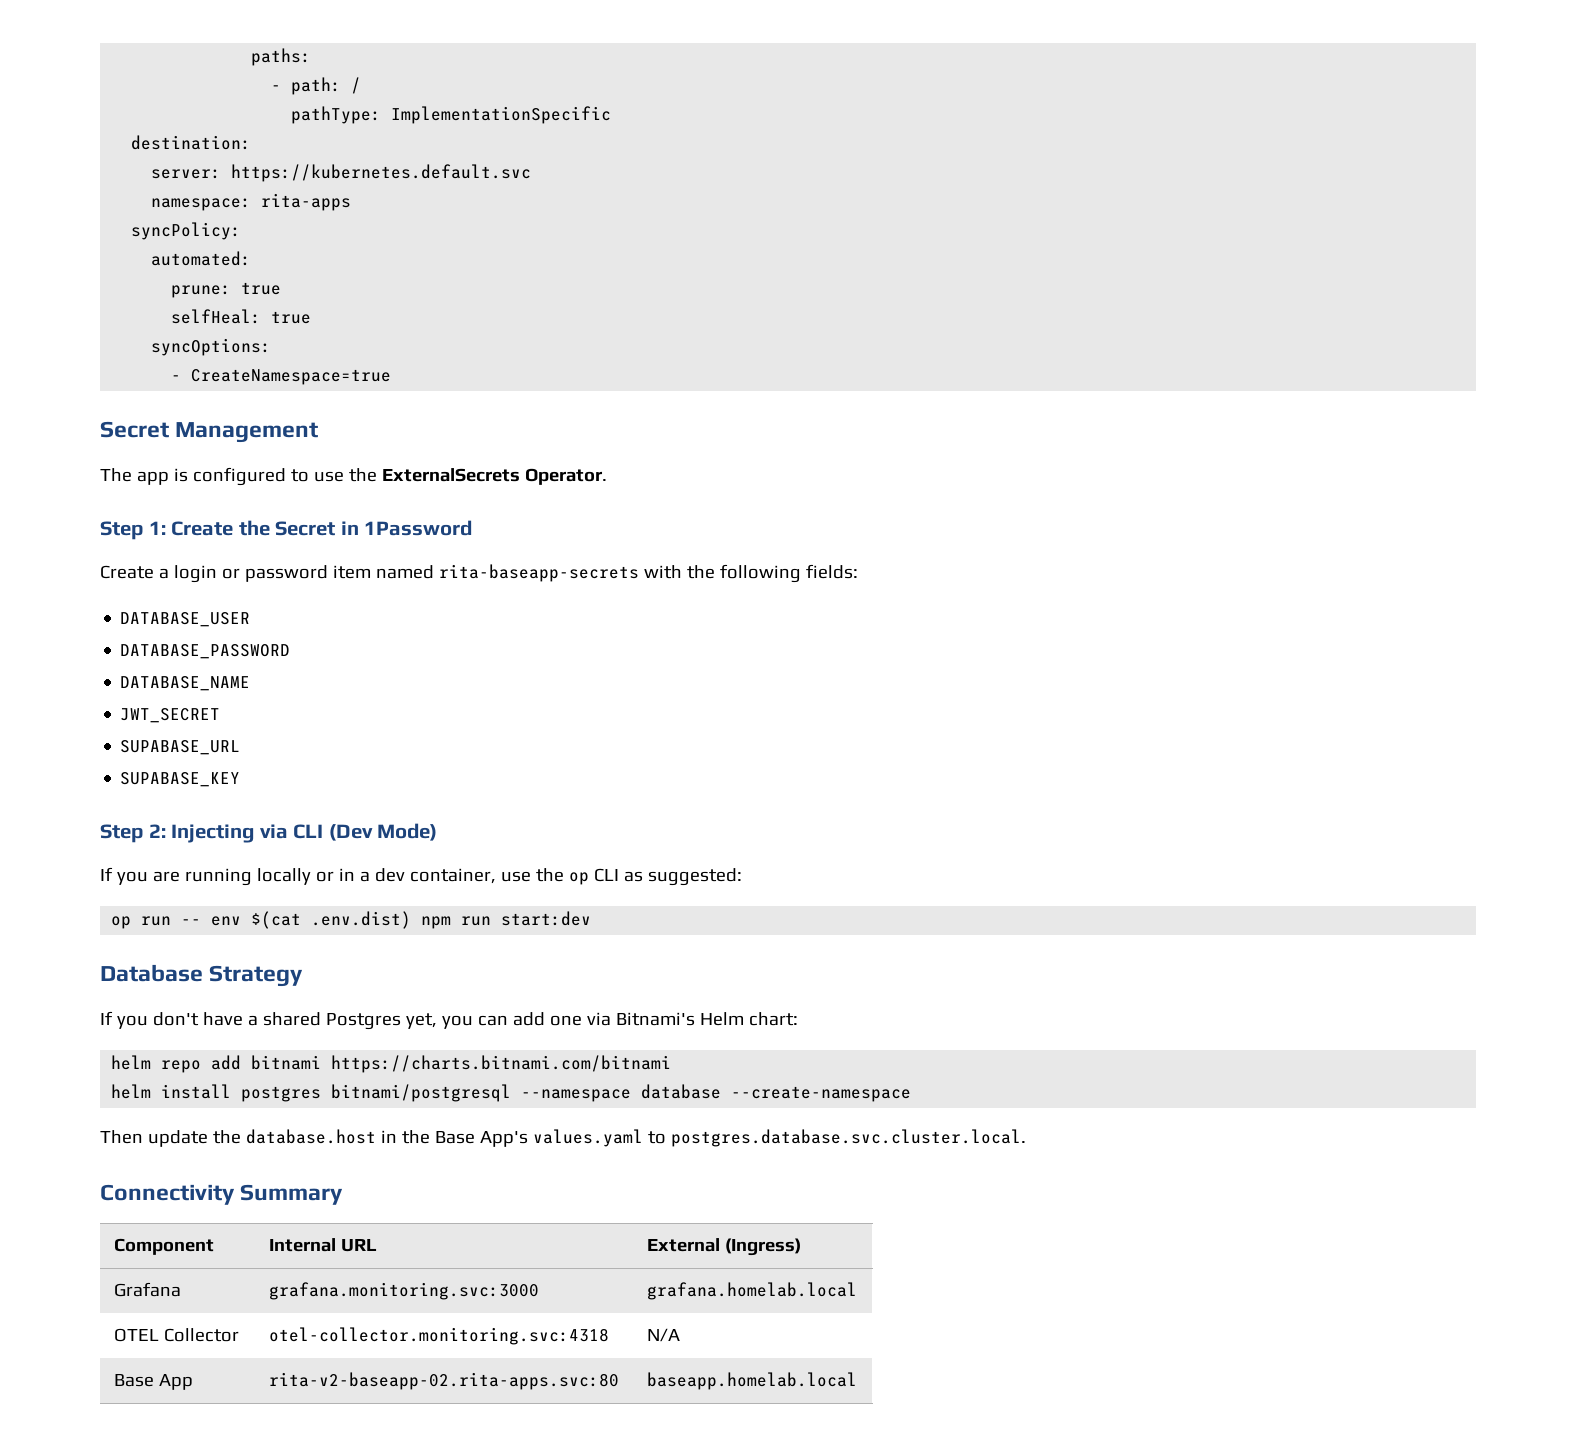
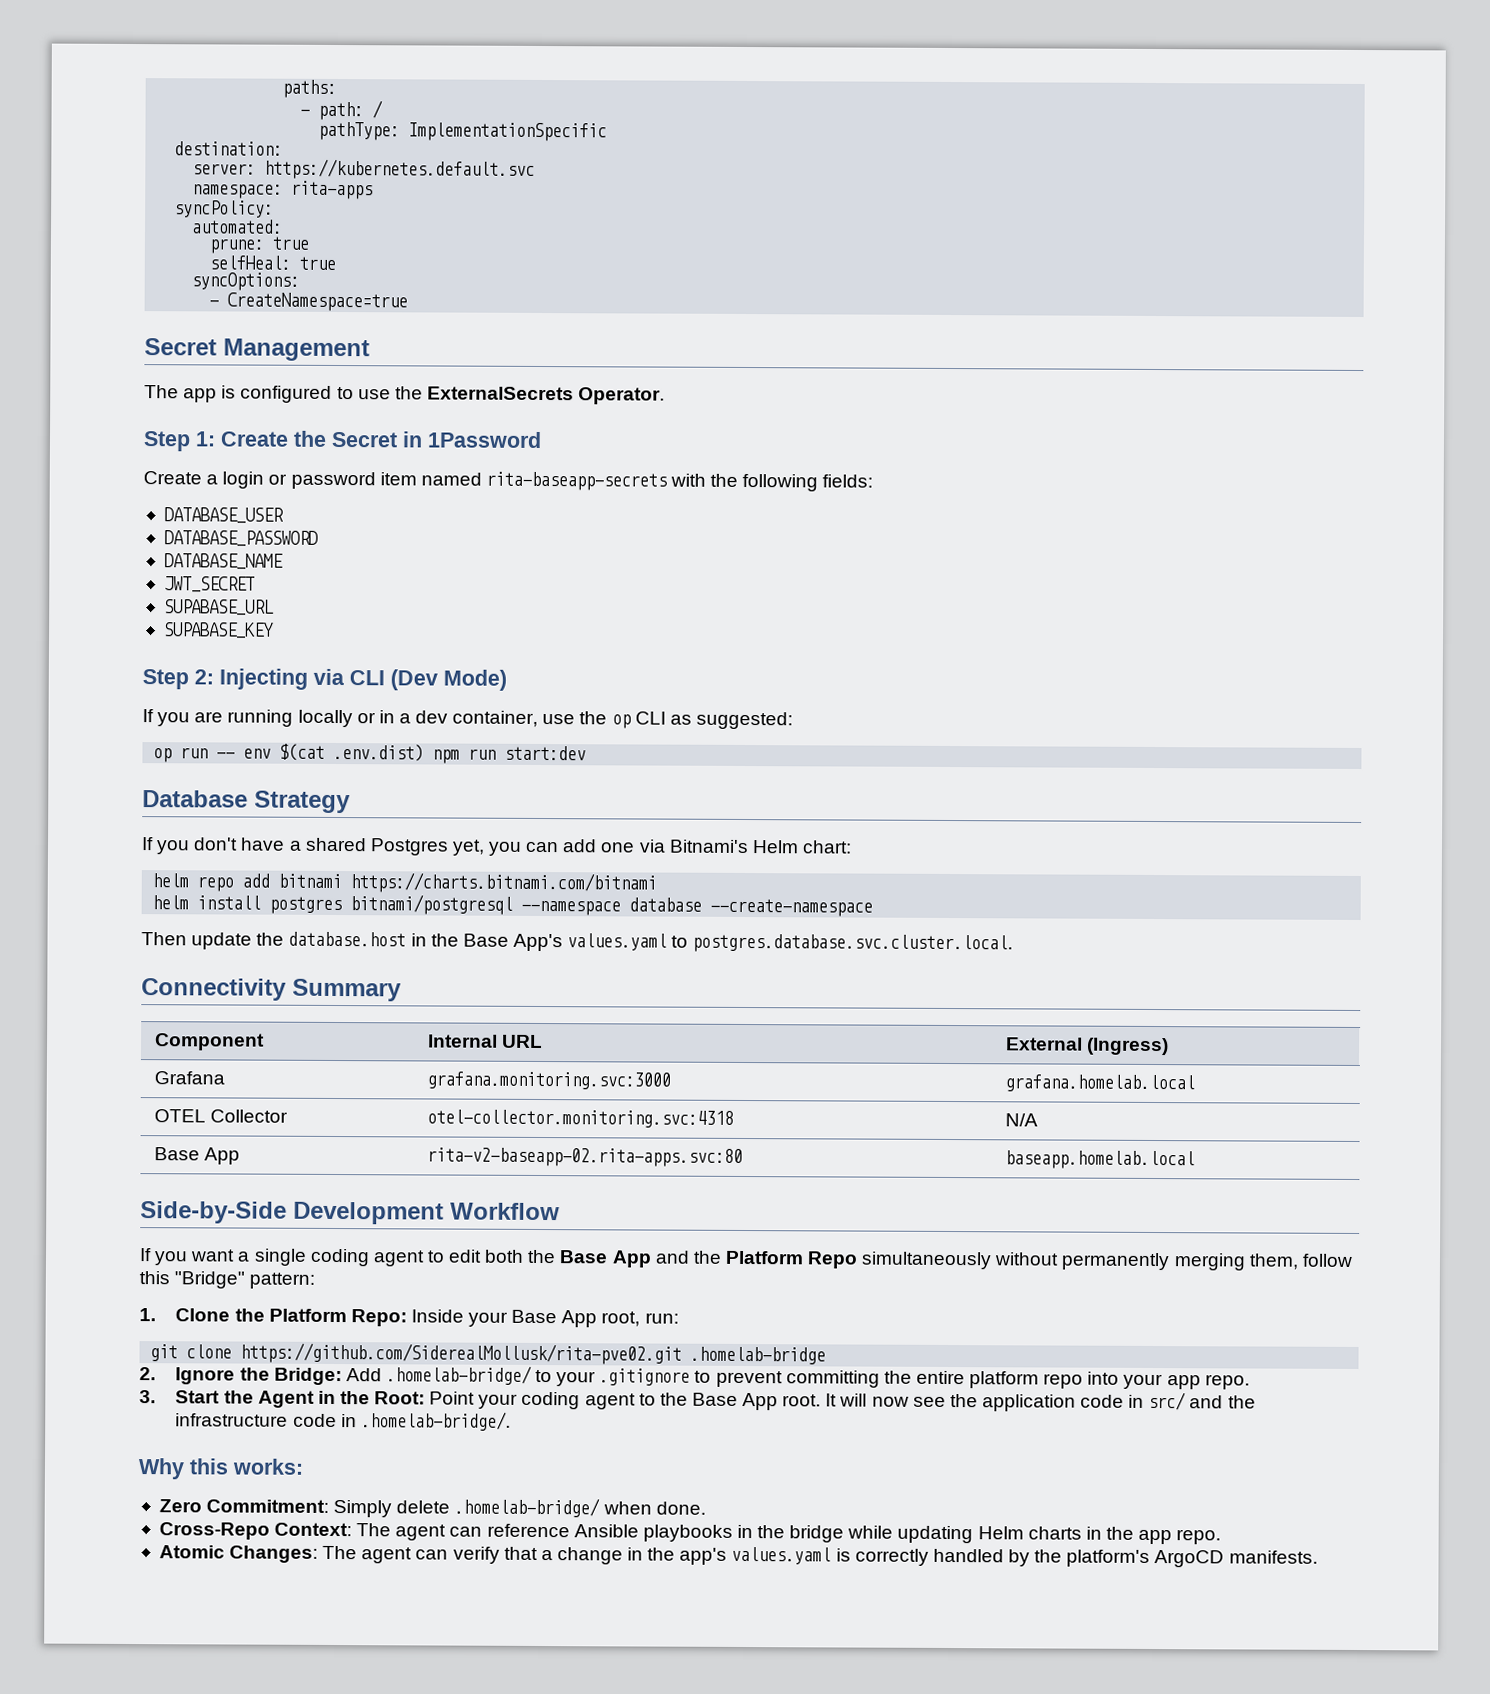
(857, 1381) none -> [140,1201,560,1225] [139,1248,1353,1271] [139,1271,316,1289] [139,1308,679,1328] [150,1342,827,1365] [139,1365,1250,1390] [139,1390,1256,1412] [175,1411,511,1431] [138,1458,304,1480] [158,1497,706,1518] [158,1522,1222,1545] [158,1545,1318,1568] // Side-by-Side Development Workflow // If you want a single coding agent to edit both the Base App and the Platform Repo simultaneously without permanently merging them, follow this "Bridge" pattern: // 1. Clone the Platform Repo: Inside your Base App root, run: // git clone https://github.com/SiderealMollusk/rita-pve02.git .homelab-bridge // 2. Ignore the Bridge: Add .homelab-bridge/ to your .gitignore to prevent committing the entire platform repo into your app repo. // 3. Start the Agent in the Root: Point your coding agent to the Base App root. It will now see the application code in src/ and the infrastructure code in .homelab-bridge/. // Why this works: // Zero Commitment: Simply delete .homelab-bridge/ when done. // Cross-Repo Context: The agent can reference Ansible playbooks in the bridge while updating Helm charts in the app repo. // Atomic Changes: The agent can verify that a change in the app's values.yaml is correctly handled by the platform's ArgoCD manifests.

